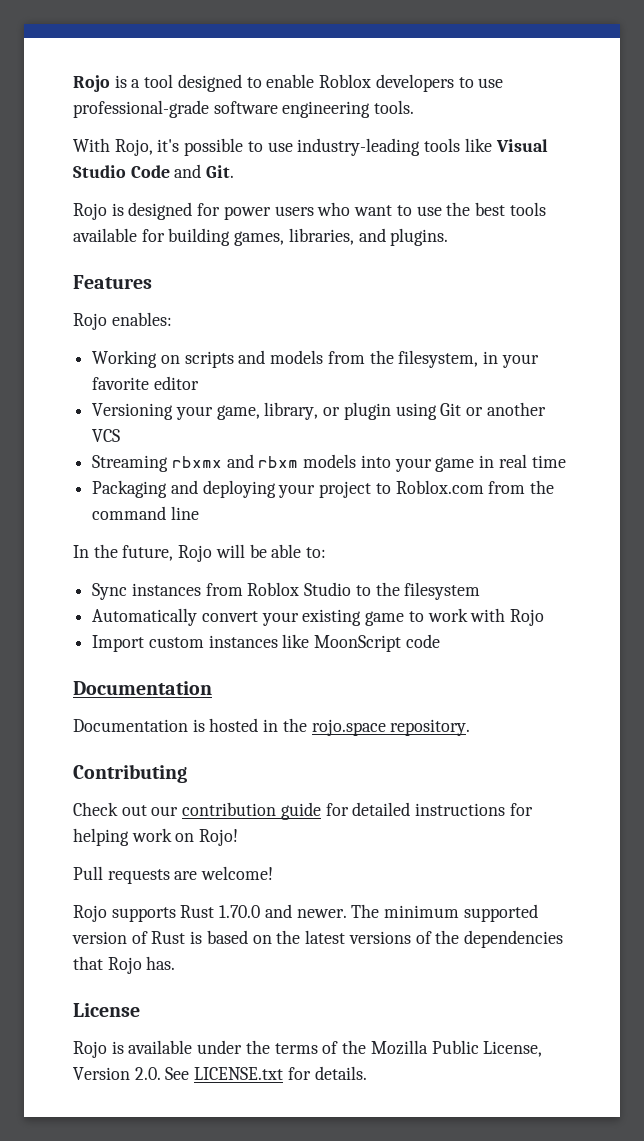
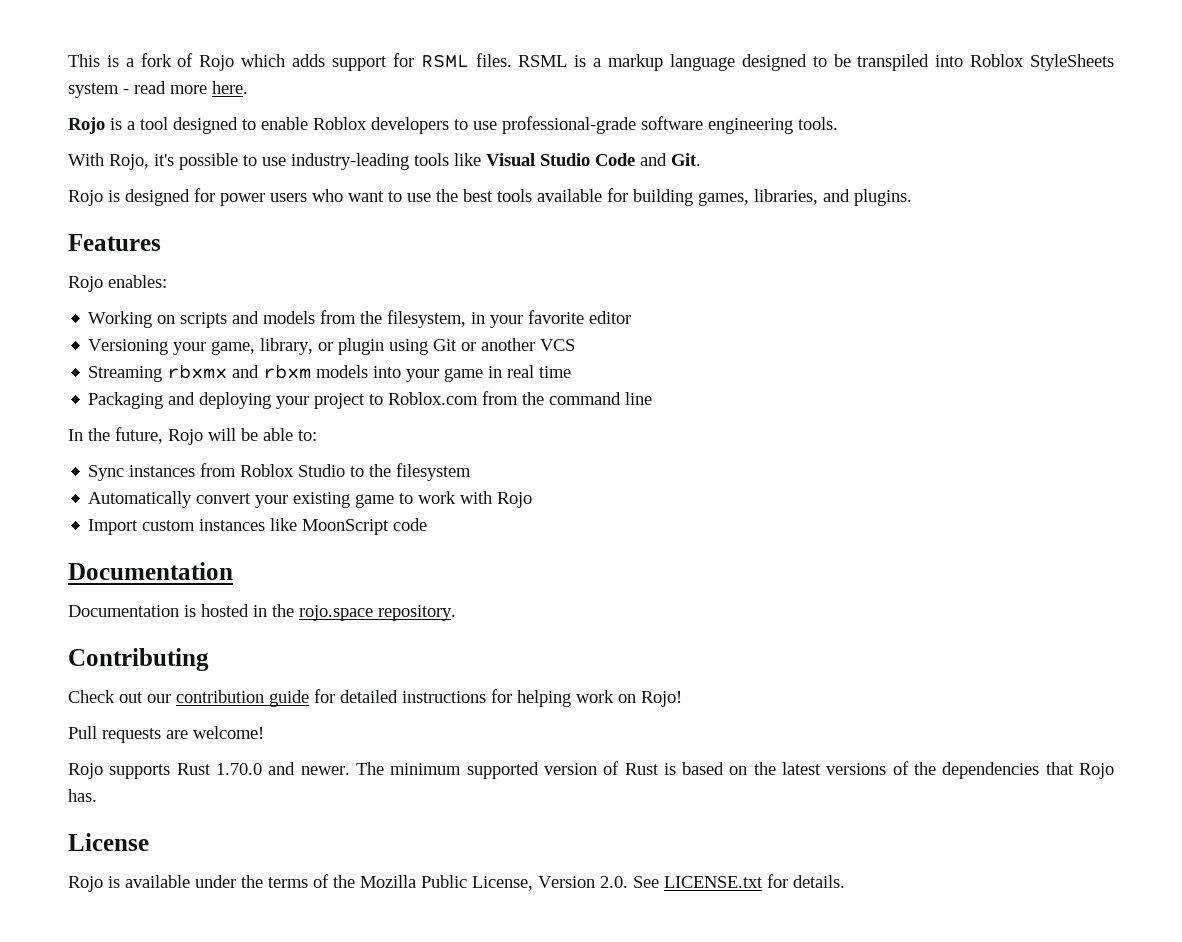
(73, 83) none -> [68,53,1114,71] [68,81,248,98] This is a fork of Rojo which adds support for RSML files. RSML is a markup language designed to be transpiled into Roblox StyleSheets system - read more here. //

